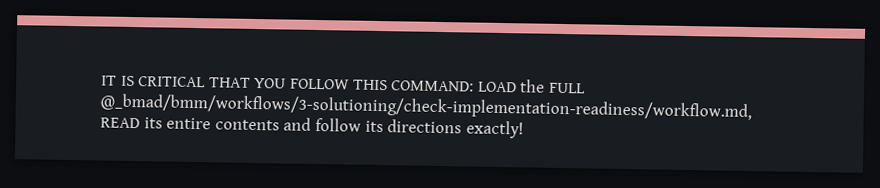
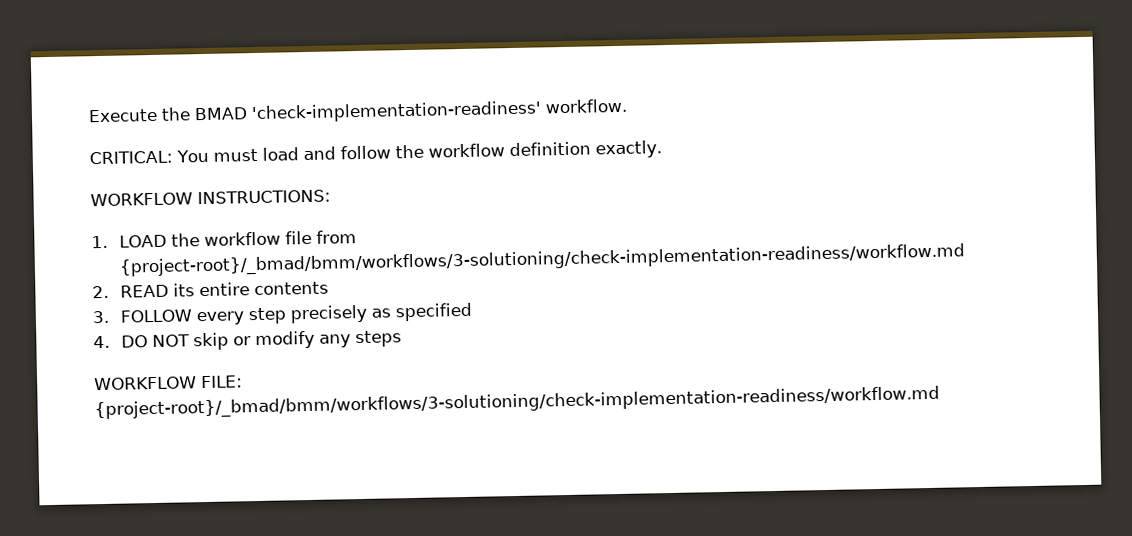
[101,75,586,94] [100,93,752,122] [100,117,524,139] IT IS CRITICAL THAT YOU FOLLOW THIS COMMAND: LOAD the FULL @_bmad/bmm/workflows/3-solutioning/check-implementation-readiness/workflow.md, READ its entire contents and follow its directions exactly! -> [88,98,627,124] [89,140,662,165] [90,189,331,207] [91,230,358,249] [119,243,966,277] [92,281,330,299] [92,302,473,326] [93,330,403,351] [94,375,243,391] [94,385,940,420] Execute the BMAD 'check-implementation-readiness' workflow. // CRITICAL: You must load and follow the workflow definition exactly. // WORKFLOW INSTRUCTIONS: // 1. LOAD the workflow file from {project-root}/_bmad/bmm/workflows/3-solutioning/check-implementation-readiness/workflow.md // 2. READ its entire contents // 3. FOLLOW every step precisely as specified // 4. DO NOT skip or modify any steps // WORKFLOW FILE: {project-root}/_bmad/bmm/workflows/3-solutioning/check-implementation-readiness/workflow.md

